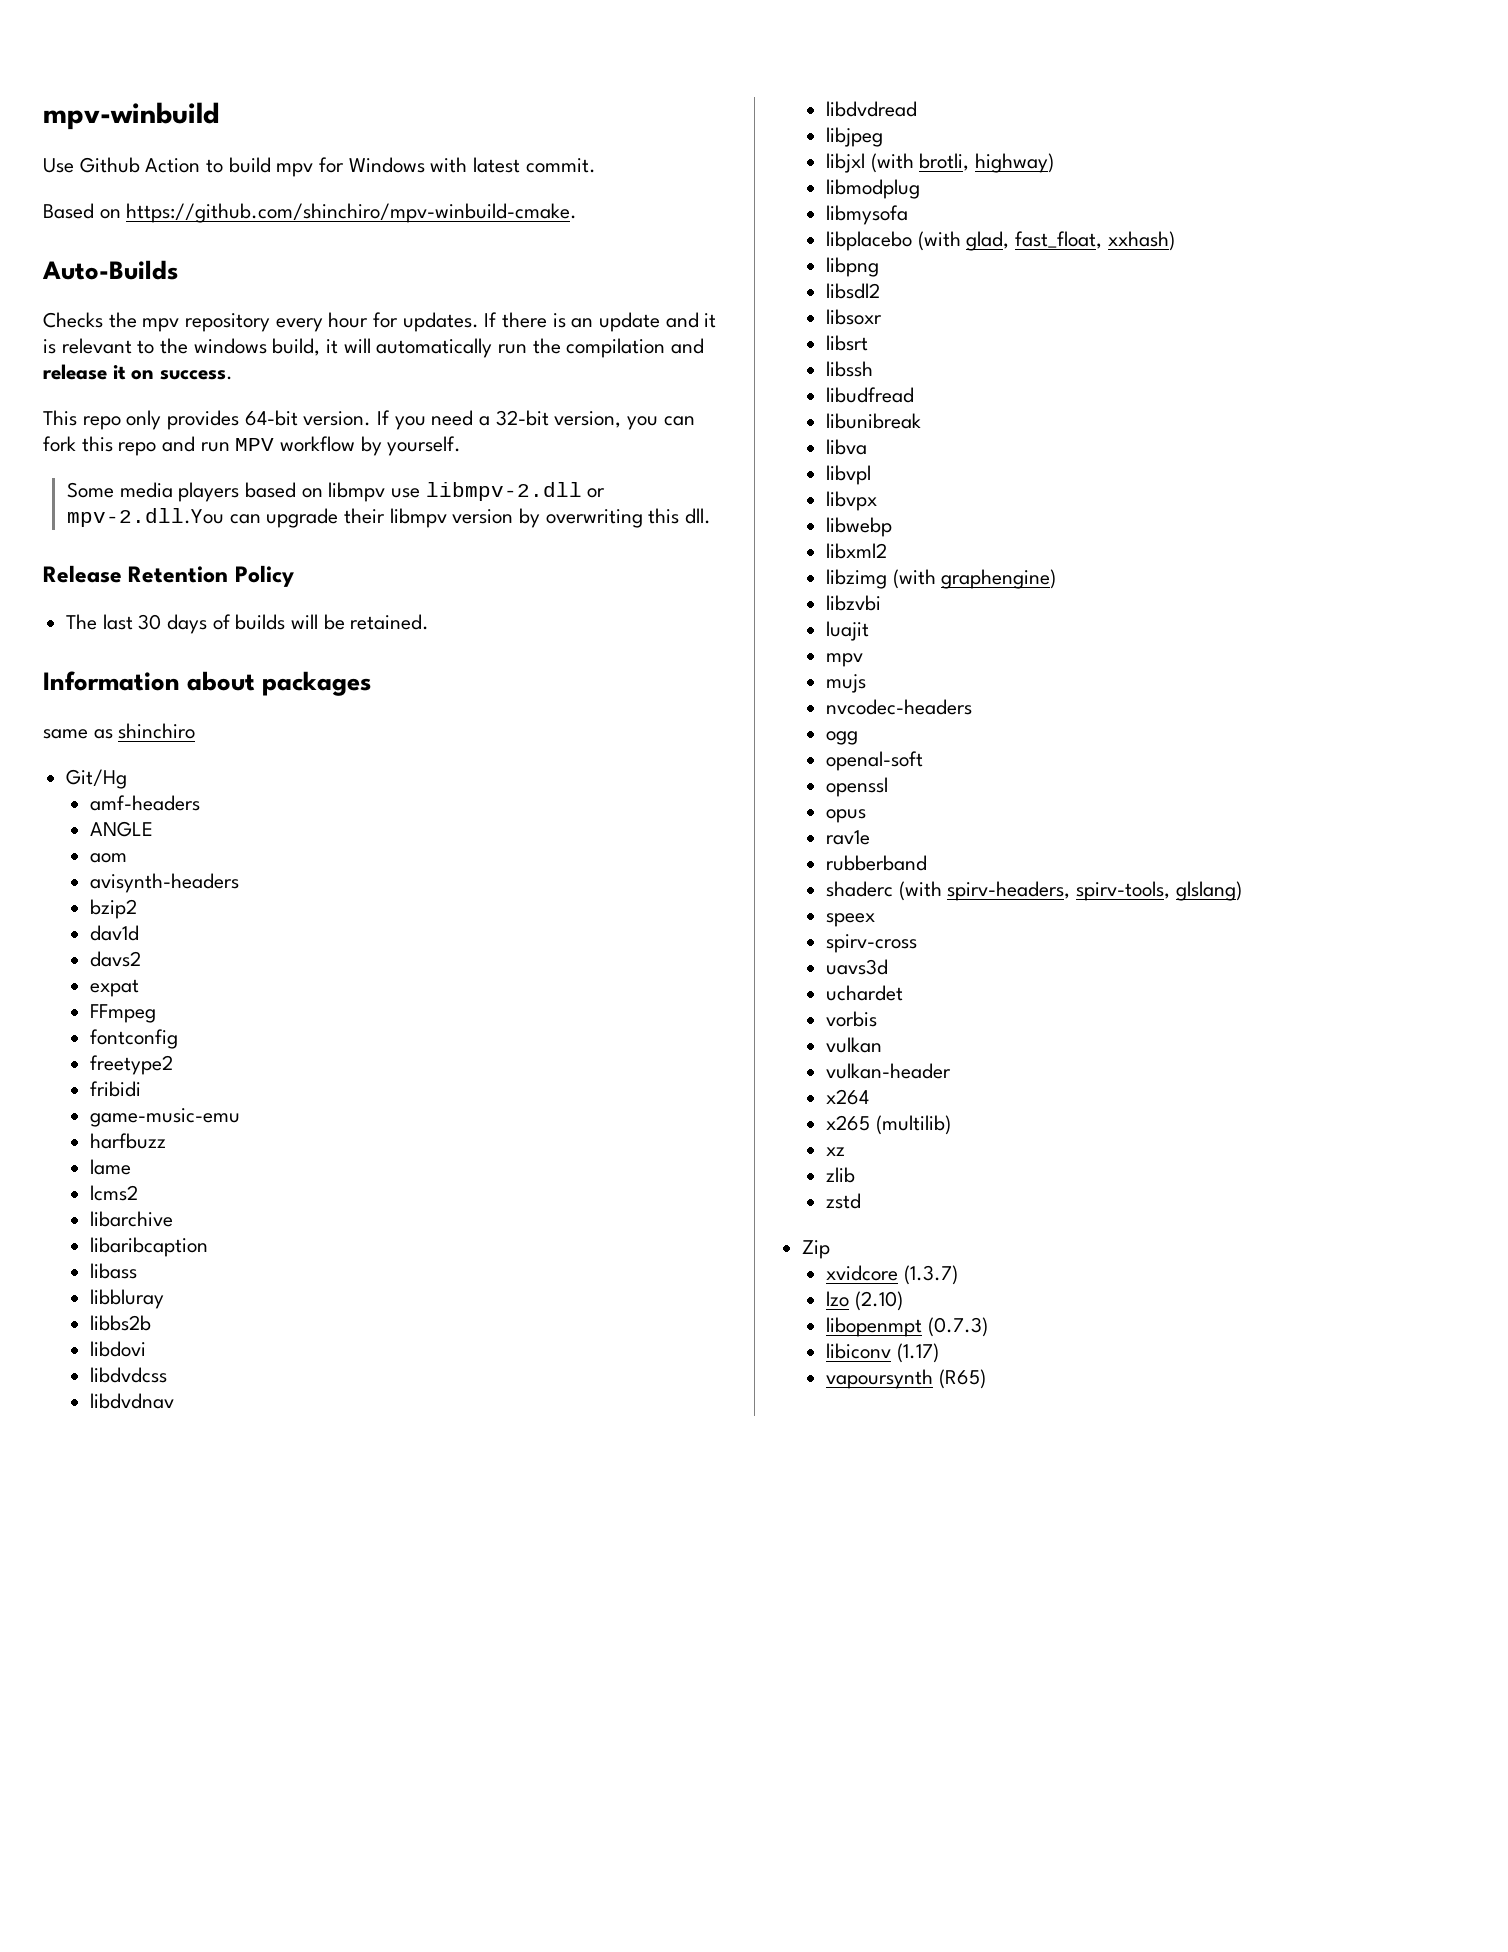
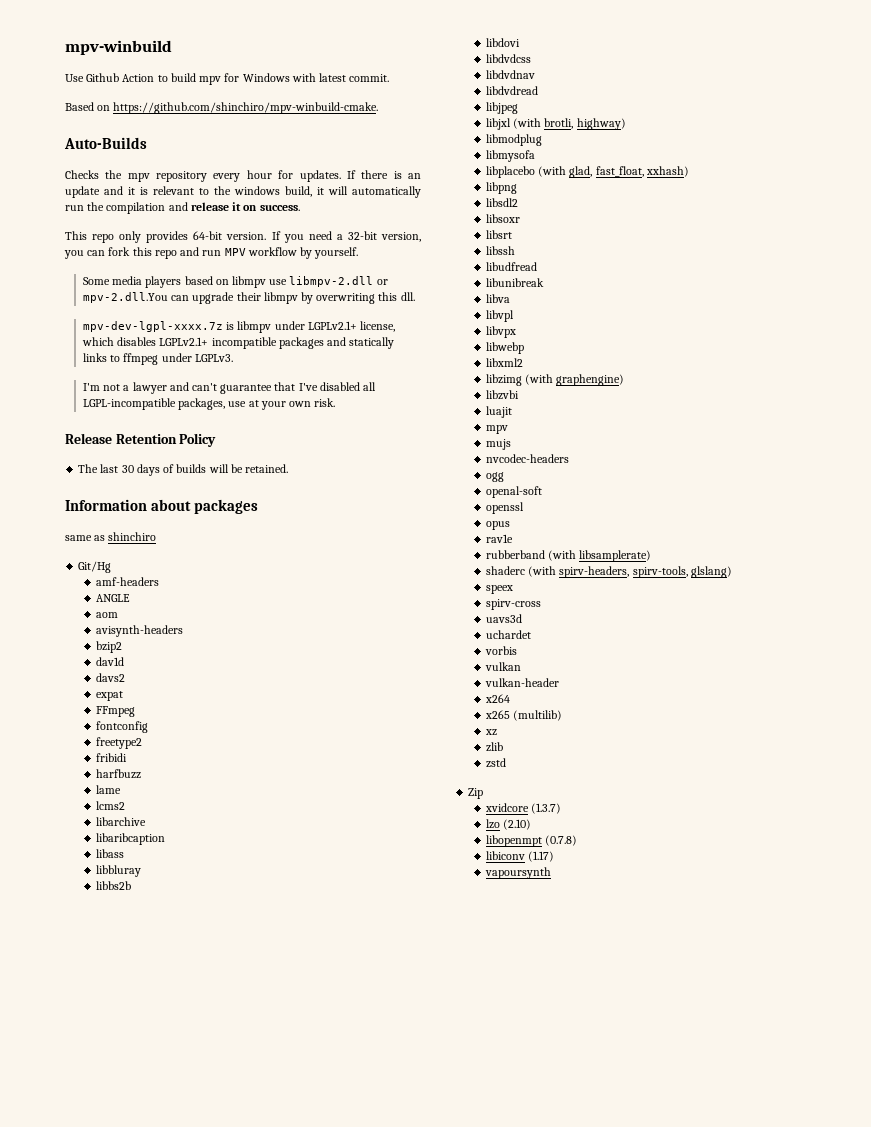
[452,509,514,524] version -> (298, 298) none
(712, 516) none -> [82,321,395,333] [81,337,395,349] [82,353,233,365] [82,382,377,394] [82,398,336,410] // mpv-dev-lgpl-xxxx.7z is libmpv under LGPLv2.1+ license, which disables LGPLv2.1+ incompatible packages and statically links to ffmpeg under LGPLv3. // I'm not a lawyer and can't guarantee that I've disabled all LGPL-incompatible packages, use at your own risk.
[90,1108,241,1127] // game-music-emu -> (127, 757) none
(928, 863) none -> [548,550,652,562] (with libsamplerate)
[927,1317,988,1337] (0.7.3) -> [545,835,578,846] (0.7.8)
[938,1369,986,1389] (R65) -> (551, 873) none

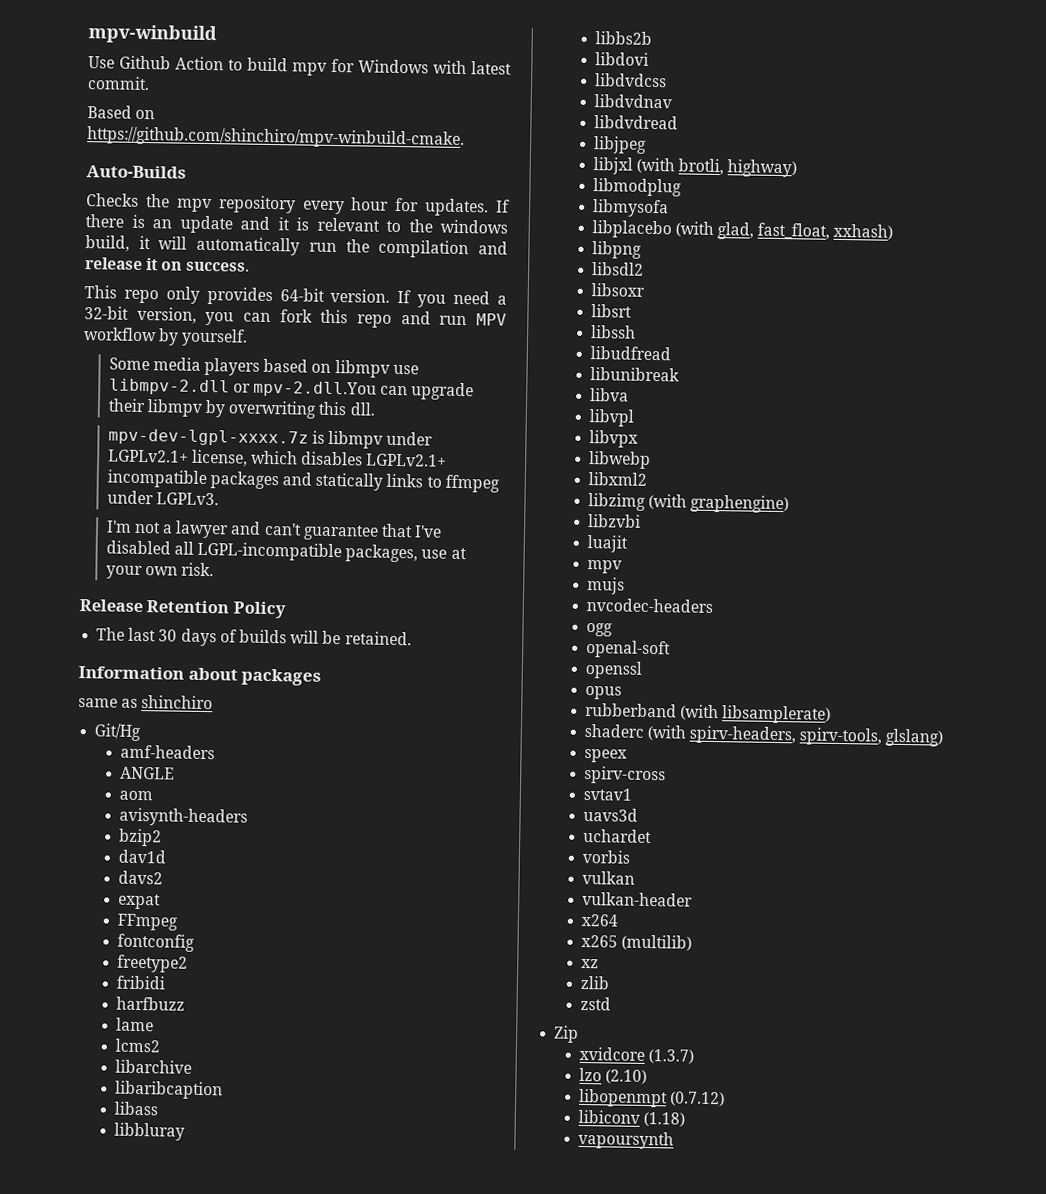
[485,534,513,543] // rav1e -> (622, 692) none
(541, 604) none -> [582,787,633,801] // svtav1
[545,835,578,846] (0.7.8) -> [669,1091,725,1107] (0.7.12)
[528,851,555,862] (1.17) -> [642,1111,685,1127] (1.18)

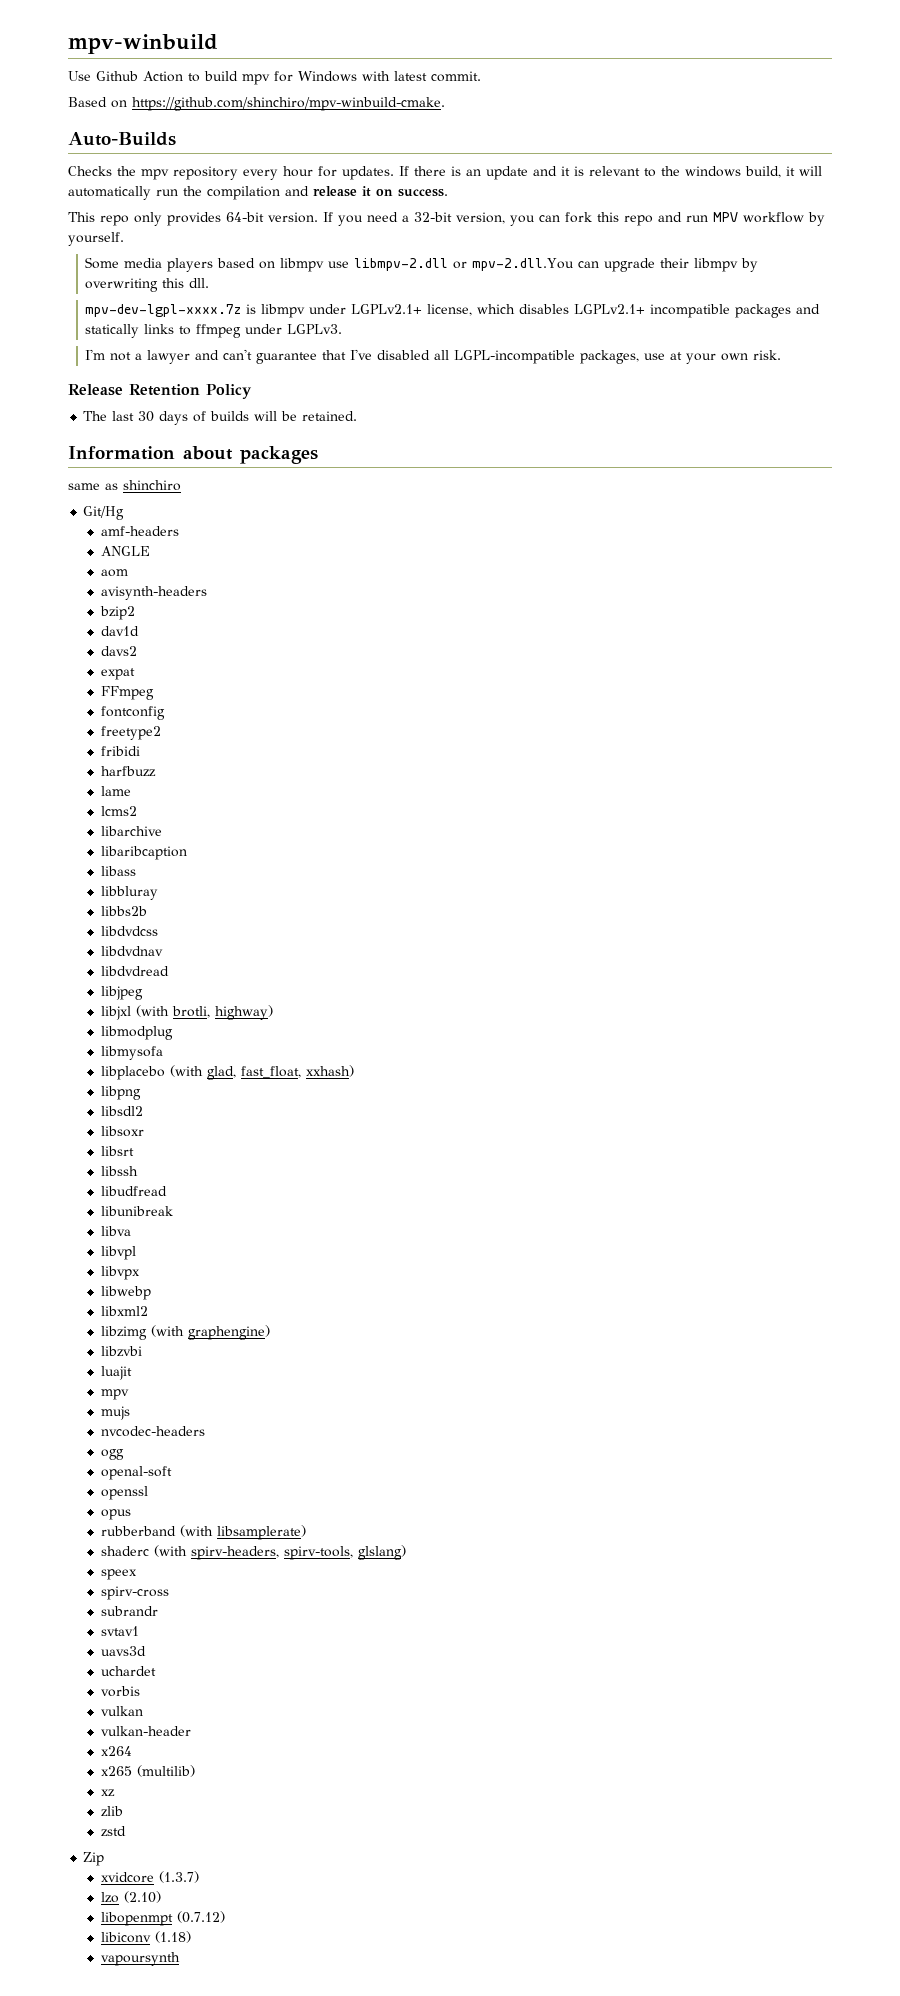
[594,52,649,66] // libdovi -> (147, 911) none
(666, 775) none -> [100,1606,158,1616] // subrandr

